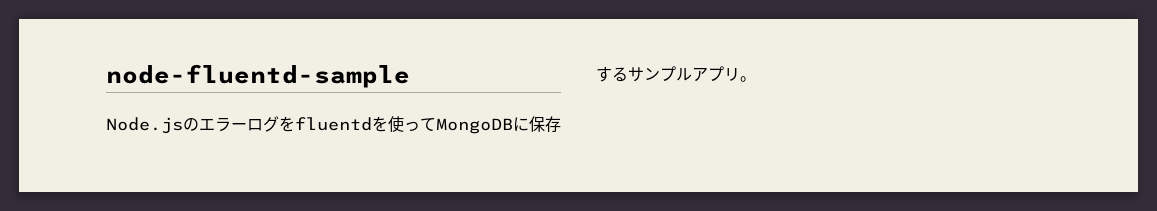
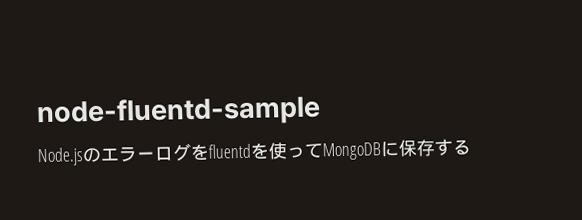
[628,66,756,82] サンプルアプリ。 -> (471, 147) none

